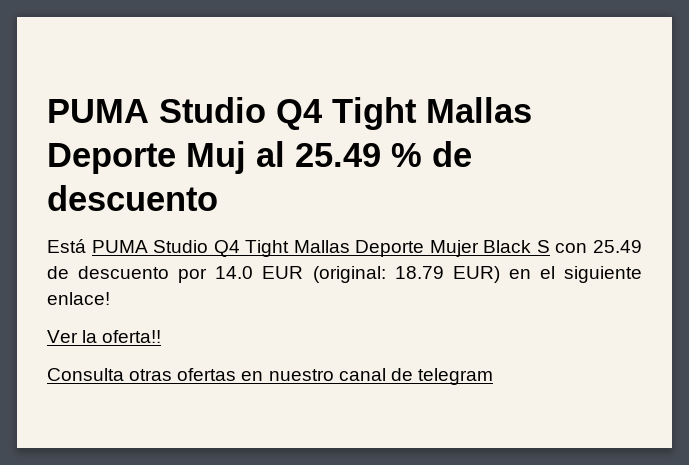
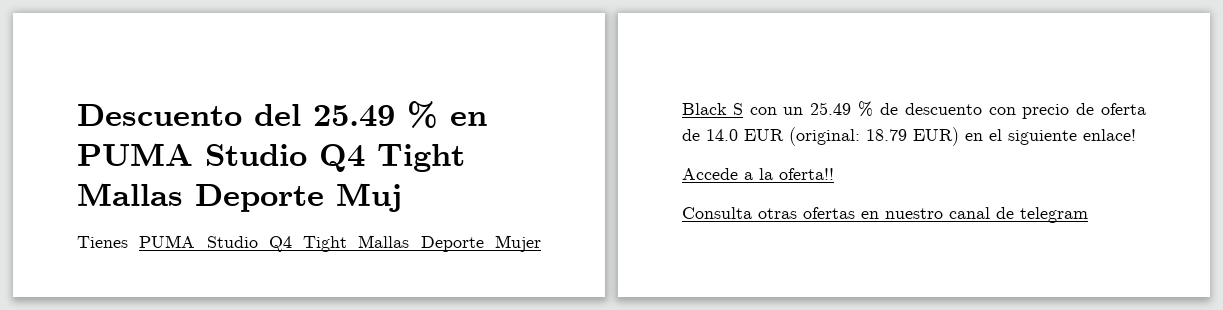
(47, 111) none -> [77,101,487,128] Descuento del 25.49 % en
[256,141,472,167] [47,185,218,211] [47,239,86,253] al 25.49 % de descuento // Está -> [77,236,128,248] // Tienes
[593,240,642,253] [47,266,208,283] 25.49 de descuento por -> [783,101,1146,119] [682,129,700,141] un 25.49 % de descuento con precio de oferta de
[47,330,78,343] Ver -> [682,168,753,180] Accede a

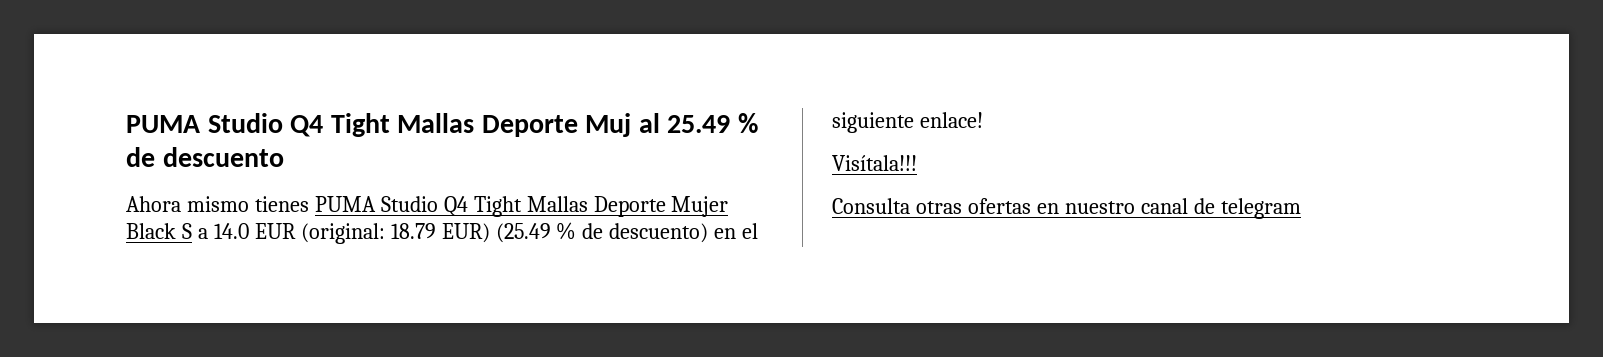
[77,101,487,128] Descuento del 25.49 % en -> (126, 124) none
[77,236,128,248] // Tienes -> [638,113,759,133] [126,147,284,167] [126,196,309,212] al 25.49 % de descuento // Ahora mismo tienes
[749,101,1146,119] [682,129,700,141] con un 25.49 % de descuento con precio de oferta de -> [197,228,208,239] a
(959, 136) none -> [495,222,709,243] (25.49 % de descuento)
[682,168,834,180] Accede a la oferta!! -> [832,155,917,171] Visítala!!!

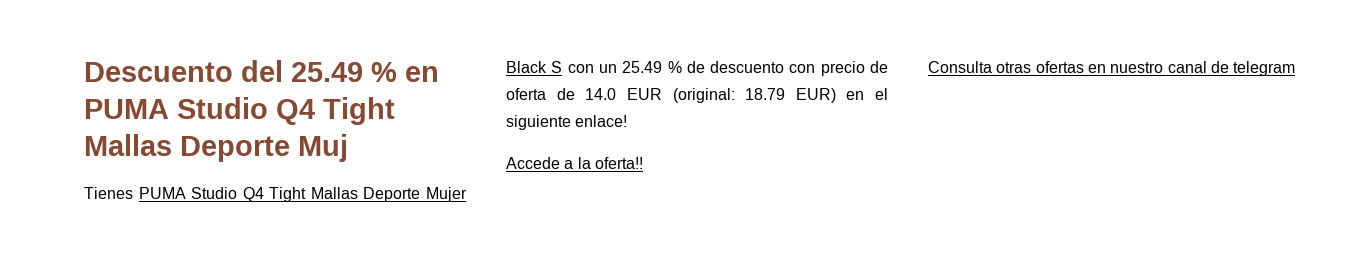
(126, 124) none -> [84,60,439,82] Descuento del 25.49 % en
[638,113,759,133] [126,147,284,167] [126,196,309,212] al 25.49 % de descuento // Ahora mismo tienes -> [84,187,133,199] // Tienes
[197,228,208,239] a -> [567,61,888,76] [506,88,575,100] con un 25.49 % de descuento con precio de oferta de
[495,222,709,243] (25.49 % de descuento) -> (836, 95) none
[832,155,917,171] Visítala!!! -> [506,157,643,169] Accede a la oferta!!

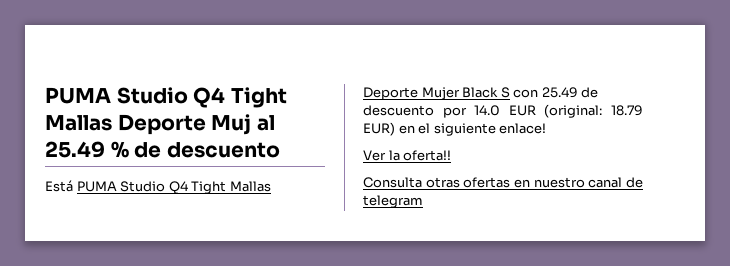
[84,60,439,82] Descuento del 25.49 % en -> (45, 95) none
[84,187,133,199] // Tienes -> [256,115,275,131] [45,141,280,158] [45,180,73,192] al 25.49 % de descuento // Está
[598,61,888,76] [506,88,575,100] un 25.49 % de descuento con precio de oferta de -> [541,87,599,98] [363,105,467,118] 25.49 de descuento por
[506,157,574,169] Accede a -> [363,150,386,161] Ver

